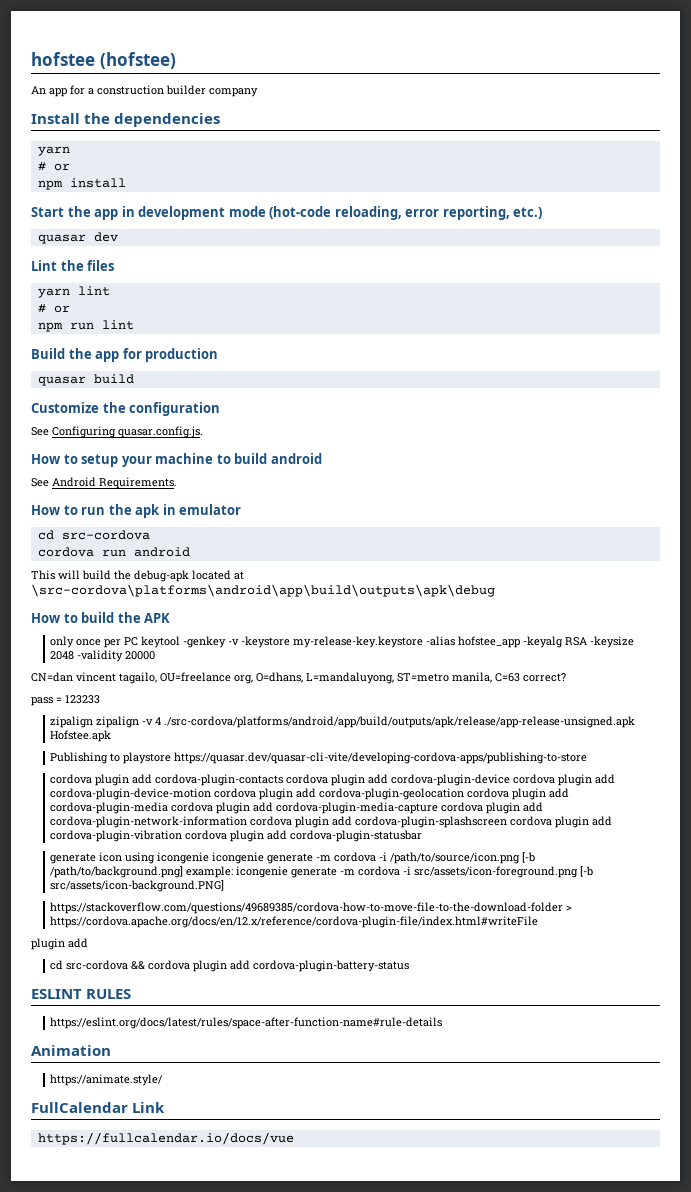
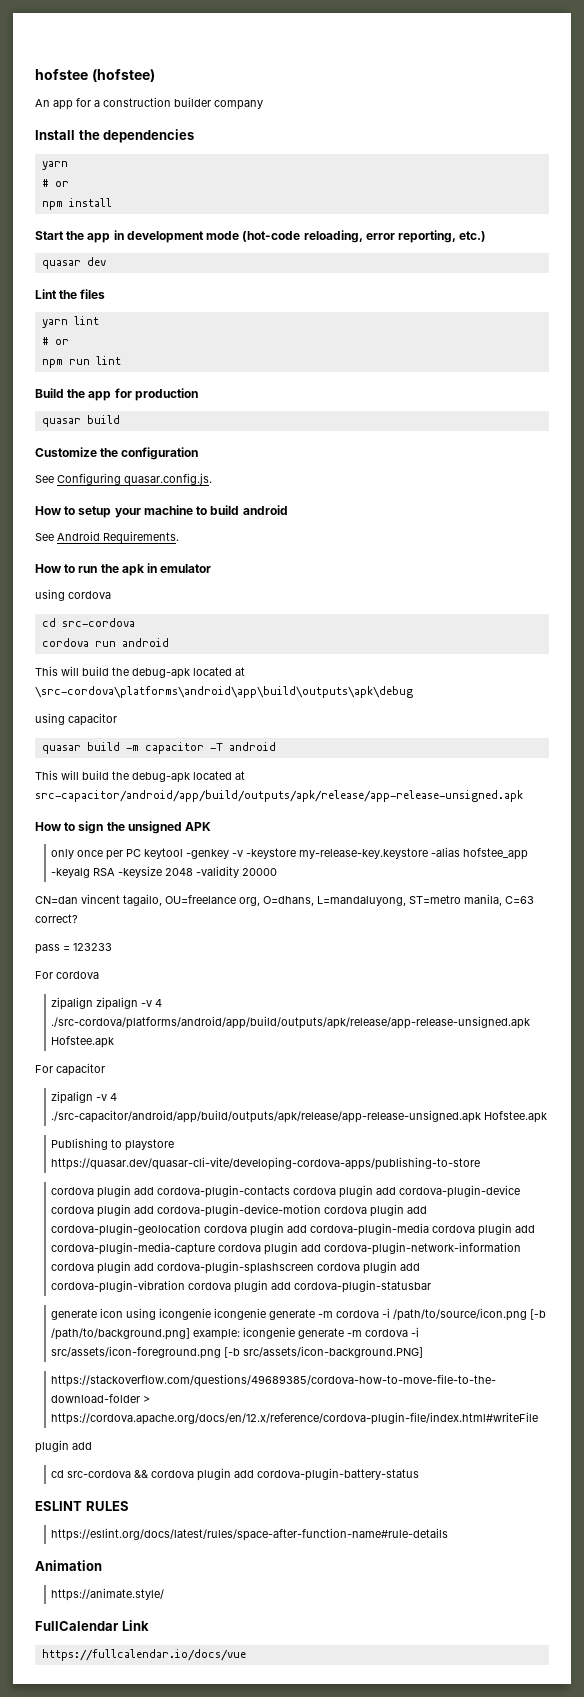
(242, 509) none -> [35,589,111,601] // using cordova
[31,612,141,623] // How to build the -> [35,713,117,726] [41,742,276,754] [35,770,245,783] [35,790,523,802] [35,821,182,834] // using capacitor // quasar build -m capacitor -T android // This will build the debug-apk located at src-capacitor/android/app/build/outputs/apk/release/app-release-unsigned.apk // How to sign the unsigned
(100, 699) none -> [35,971,99,979] // For cordova
(112, 736) none -> [35,1063,105,1076] [51,1091,118,1104] [51,1110,548,1123] // For capacitor // zipalign -v 4 ./src-capacitor/android/app/build/outputs/apk/release/app-release-unsigned.apk Hofstee.apk

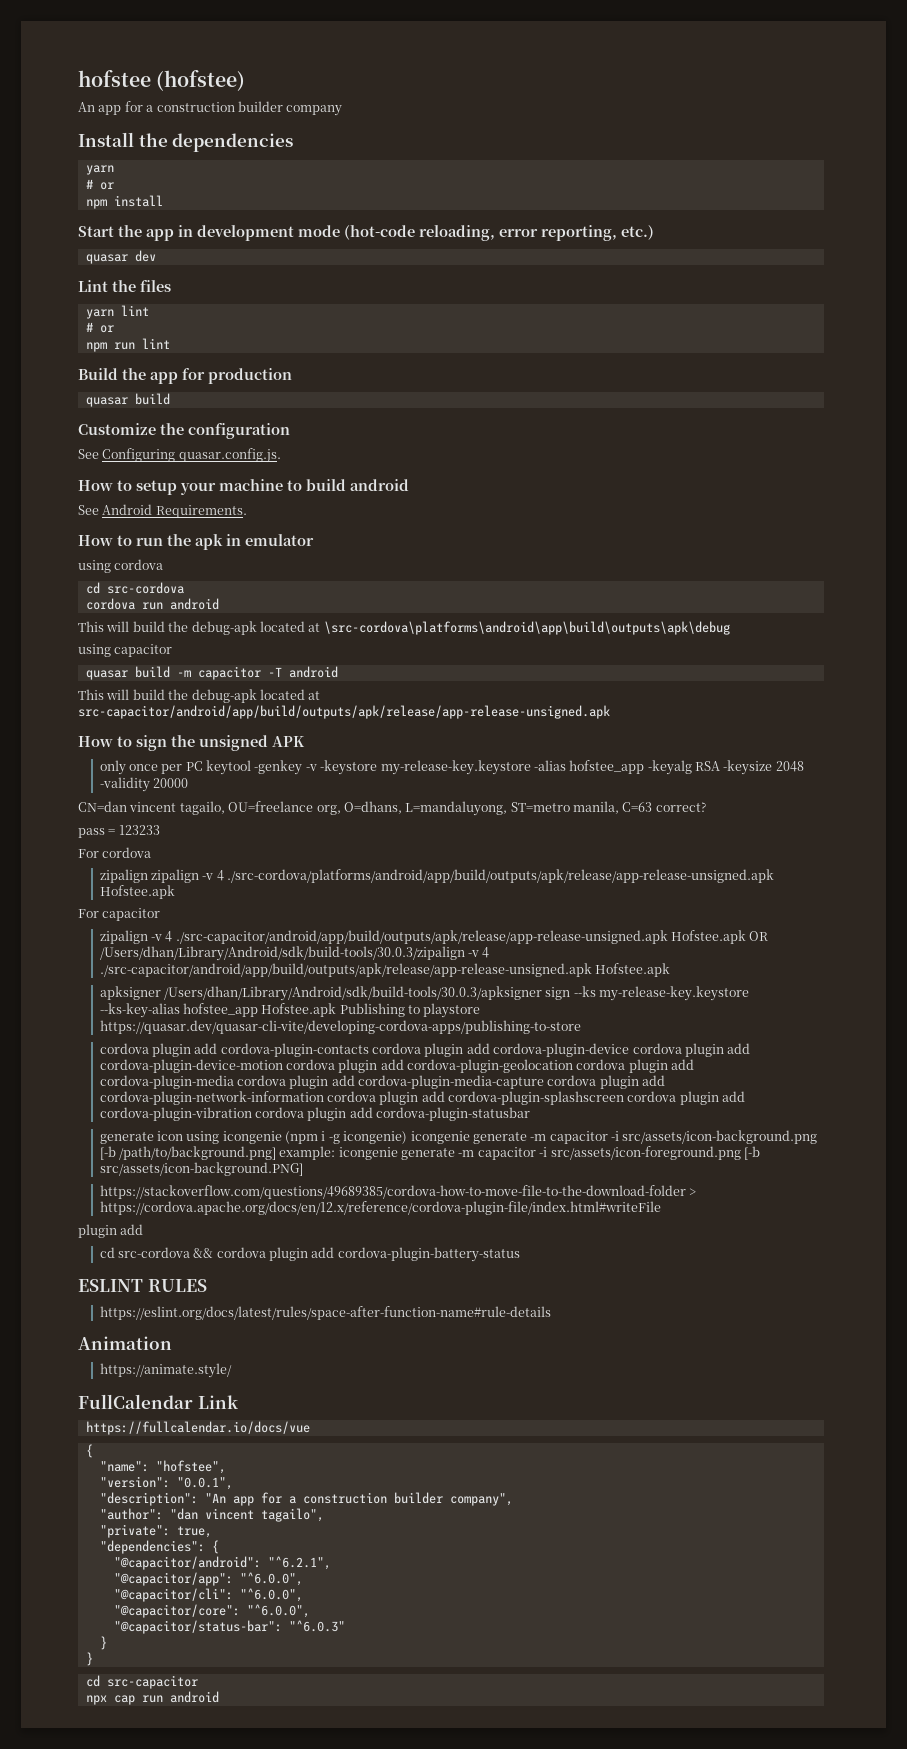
(548, 1117) // -> [749,931,769,941] [99,946,490,961] [99,963,670,977] [99,986,750,1001] [99,1003,337,1018] OR /Users/dhan/Library/Android/sdk/build-tools/30.0.3/zipalign -v 4 ./src-capacitor/android/app/build/outputs/apk/release/app-release-unsigned.apk Hofstee.apk // apksigner /Users/dhan/Library/Android/sdk/build-tools/30.0.3/apksigner sign --ks my-release-key.keystore --ks-key-alias hofstee_app Hofstee.apk
[214,1308,528,1321] icongenie generate -m cordova -i /path/to/source/icon.png -> [285,1130,818,1144] (npm i -g icongenie) icongenie generate -m capacitor -i src/assets/icon-background.png
[365,1329,409,1337] cordova -> [477,1147,536,1160] capacitor
(246, 1655) none -> [85,1444,93,1458] [99,1460,226,1474] [99,1476,233,1490] [99,1492,513,1506] [99,1508,324,1522] [99,1524,212,1538] [99,1540,219,1554] [113,1556,331,1570] [113,1572,303,1586] [113,1588,303,1602] [113,1604,310,1618] [113,1620,345,1634] [99,1636,107,1650] [85,1652,93,1666] [85,1675,198,1689] [85,1691,219,1705] // { // "name": "hofstee", // "version": "0.0.1", // "description": "An app for a construction builder company", // "author": "dan vincent tagailo", // "private": true, // "dependencies": { // "@capacitor/android": "^6.2.1", // "@capacitor/app": "^6.0.0", // "@capacitor/cli": "^6.0.0", // "@capacitor/core": "^6.0.0", // "@capacitor/status-bar": "^6.0.3" // } // } // cd src-capacitor // npx cap run android

